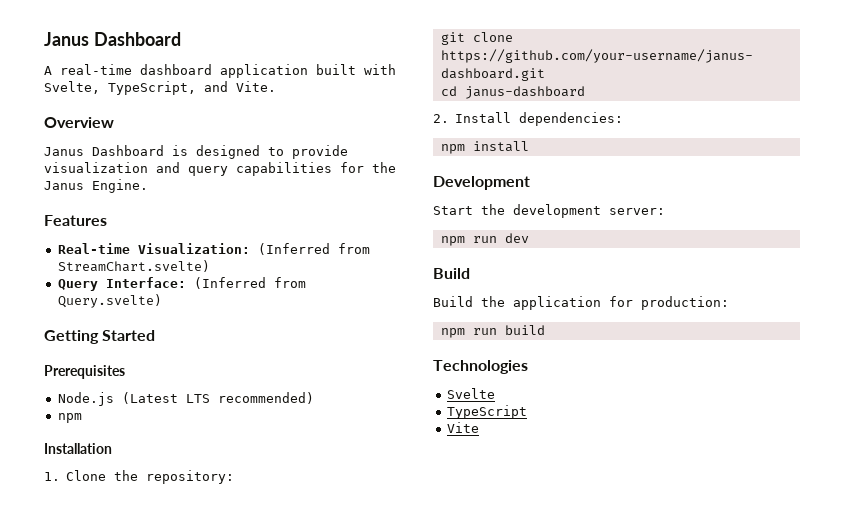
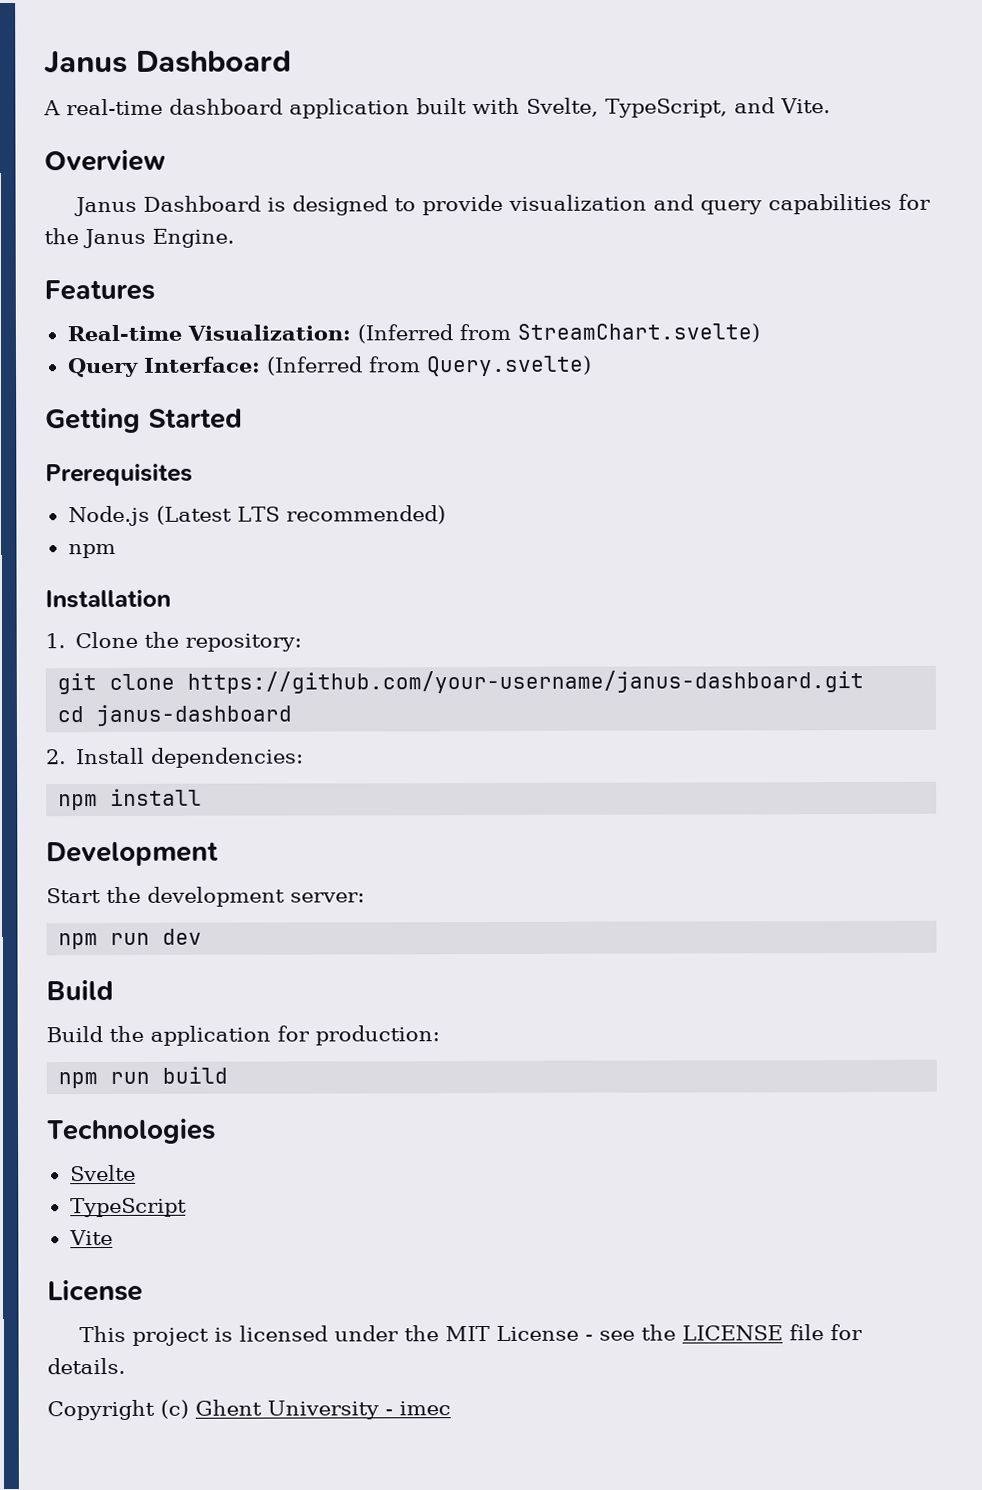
(479, 427) none -> [47,1279,143,1302] [78,1324,863,1346] [47,1357,126,1375] [47,1399,451,1421] // License // This project is licensed under the MIT License - see the LICENSE file for details. // Copyright (c) Ghent University - imec

